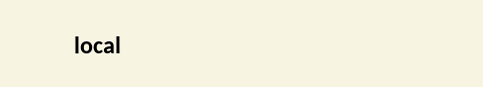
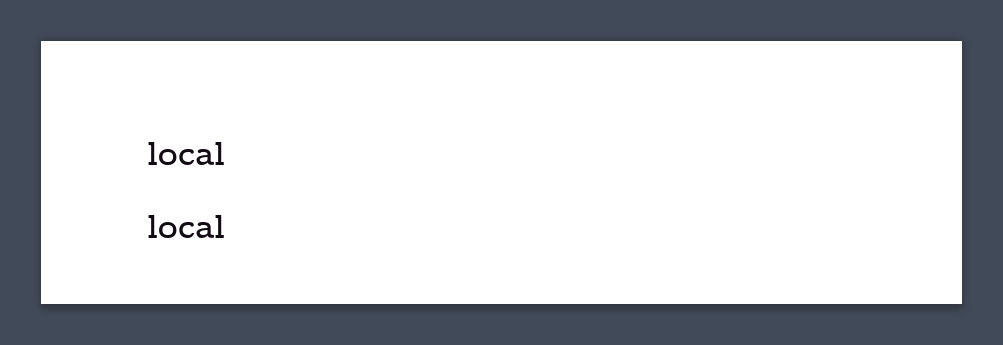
[73,36,122,54] local -> [147,142,225,165] [147,215,225,238] local // local

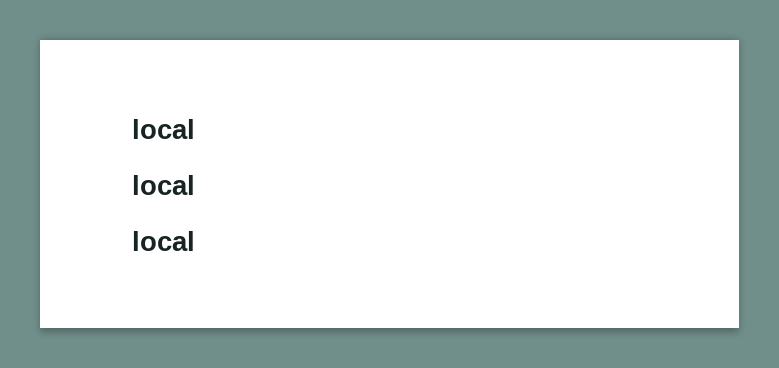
[147,142,225,165] [147,215,225,238] local // local -> [132,119,195,139] [132,175,195,195] [132,231,195,251] local // local // local

